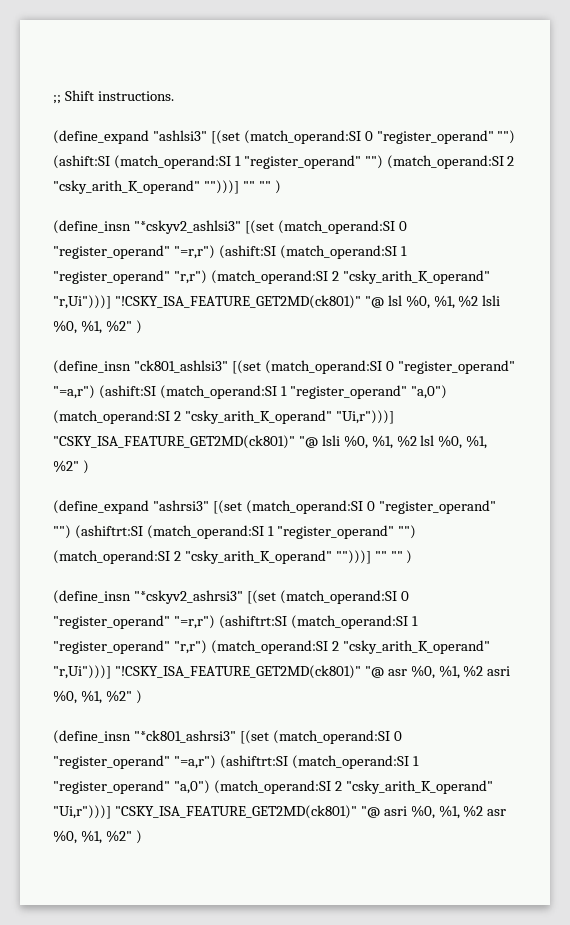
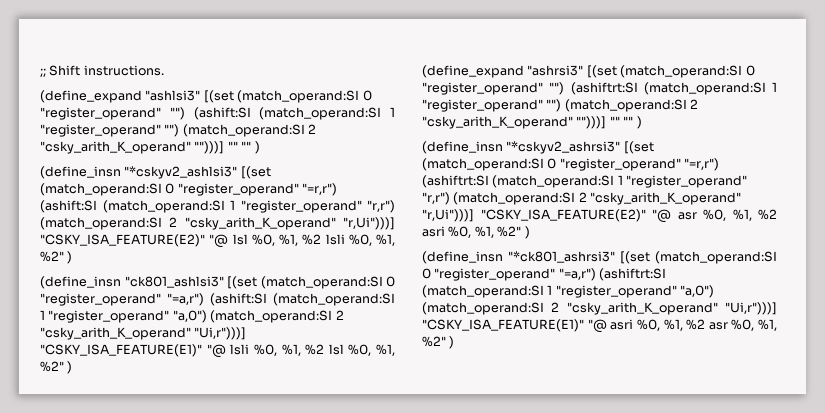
[114,295,361,309] "!CSKY_ISA_FEATURE_GET2MD(ck801)" -> [40,234,205,247] "CSKY_ISA_FEATURE(E2)"
[53,435,295,449] "CSKY_ISA_FEATURE_GET2MD(ck801)" -> [40,344,202,357] "CSKY_ISA_FEATURE(E1)"
[114,665,361,679] "!CSKY_ISA_FEATURE_GET2MD(ck801)" -> [480,209,646,222] "CSKY_ISA_FEATURE(E2)"
[114,805,357,819] "CSKY_ISA_FEATURE_GET2MD(ck801)" -> [422,319,584,332] "CSKY_ISA_FEATURE(E1)"

